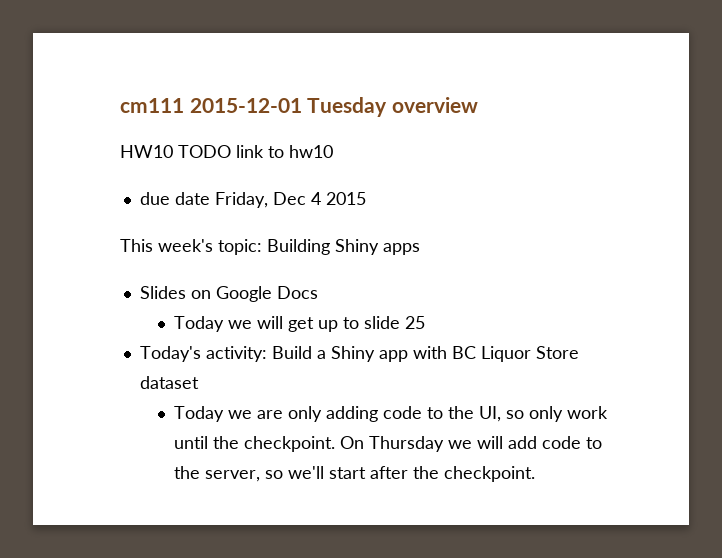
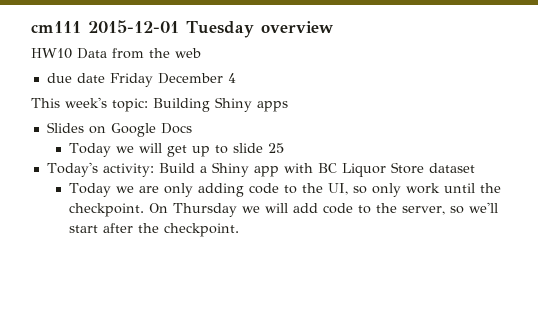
[178,145,333,158] TODO link to hw10 -> [77,48,201,59] Data from the web
[214,192,306,208] Friday, Dec -> [109,73,223,87] Friday December
[325,192,366,205] 2015 -> (236, 78) none

